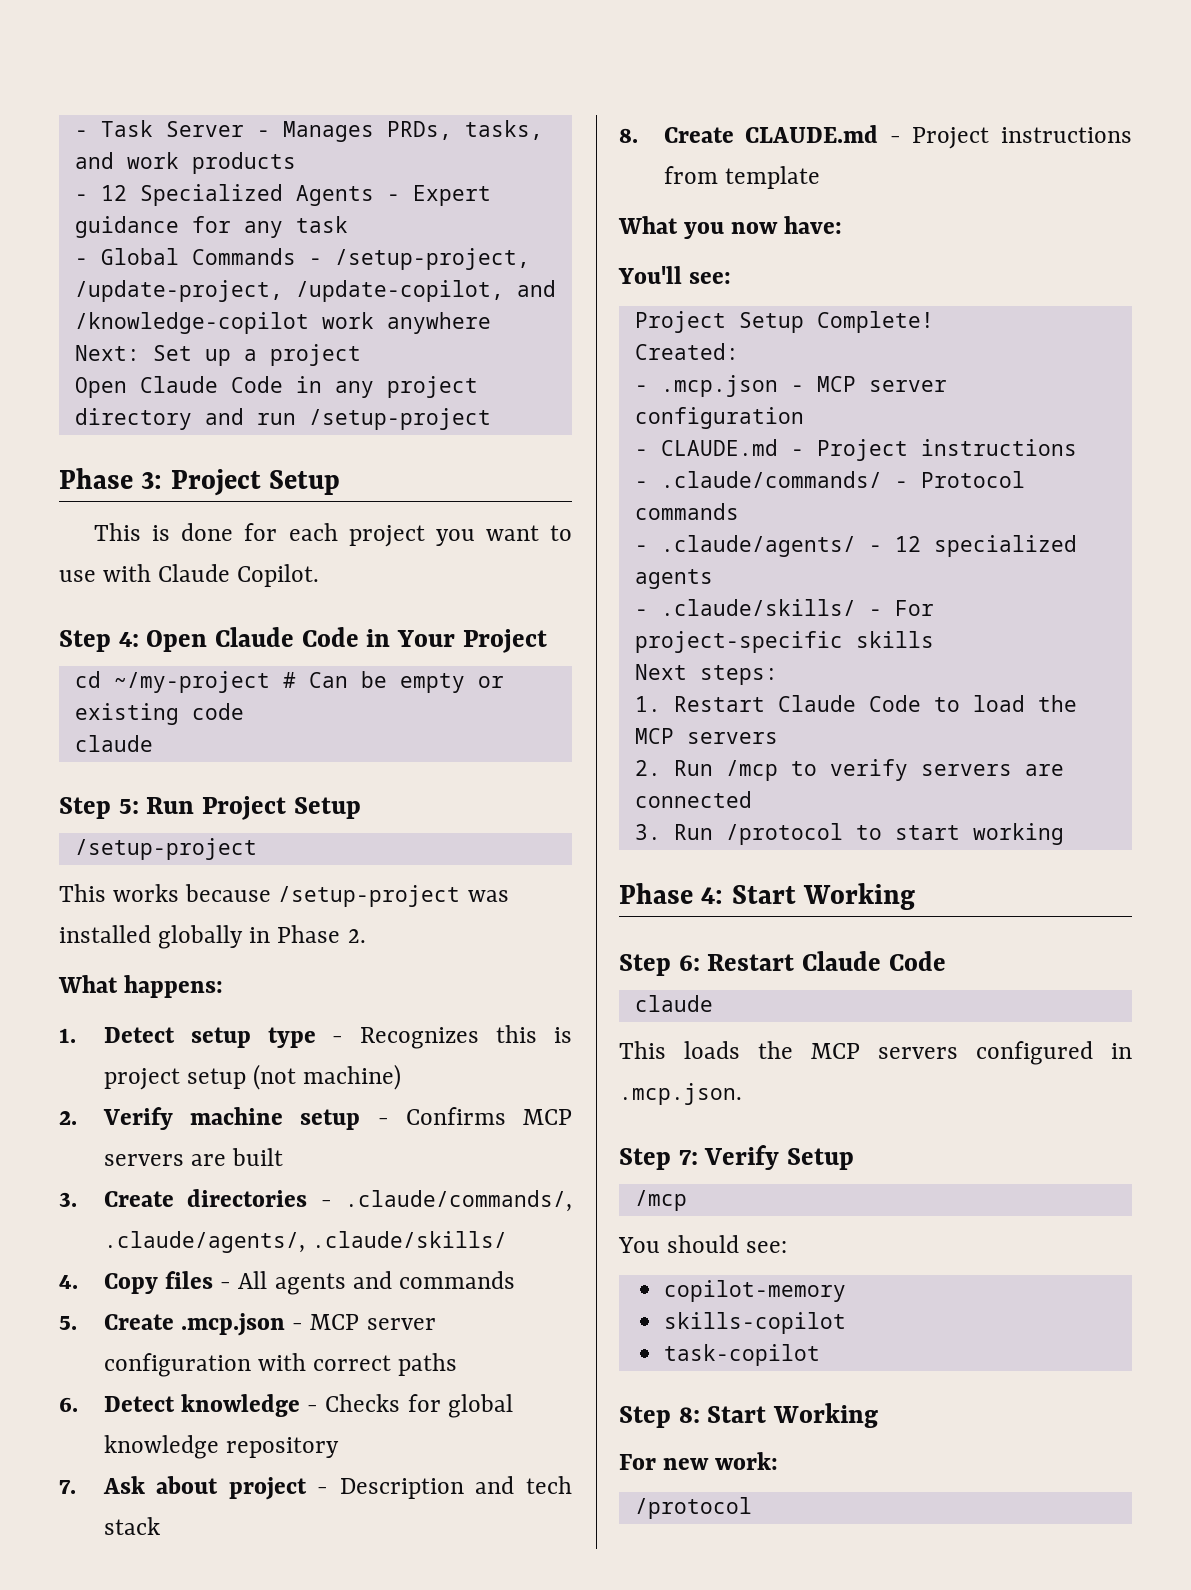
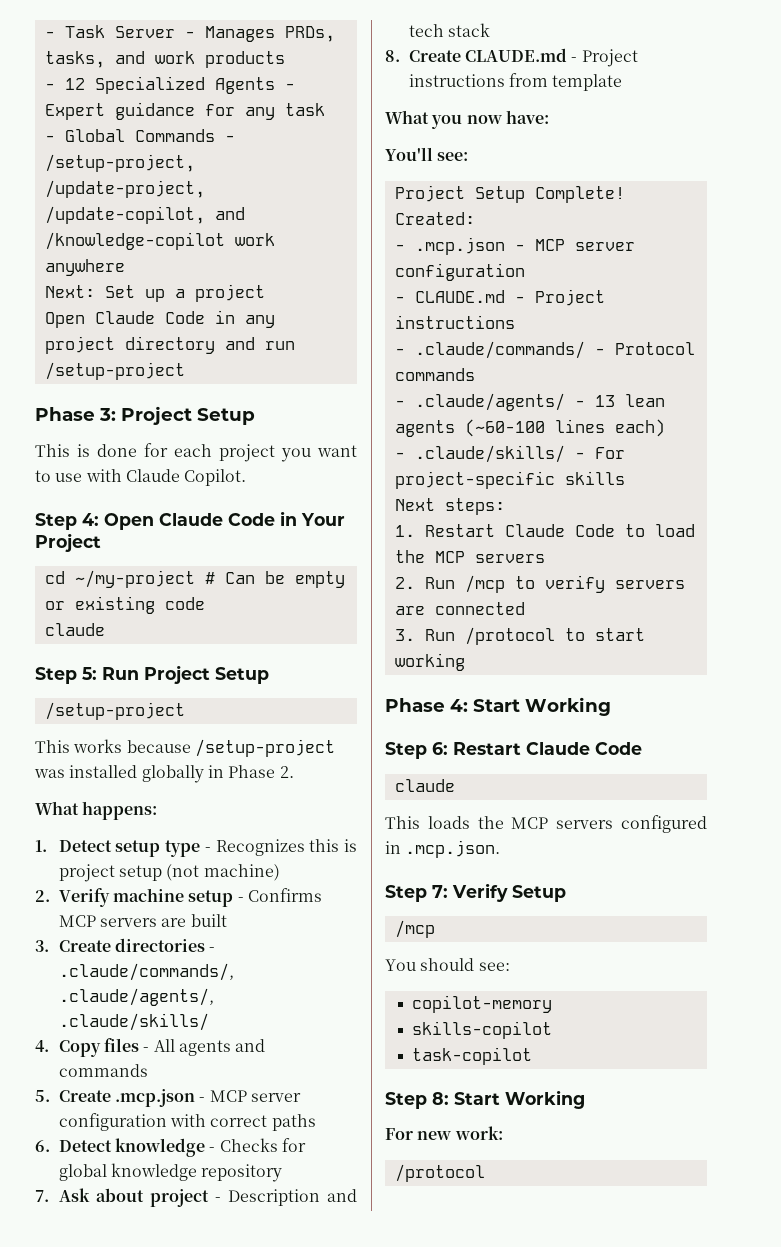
[894,535,1077,557] [634,569,713,589] 12 specialized agents -> [594,394,665,407] [394,419,665,437] 13 lean agents (~60-100 lines each)

